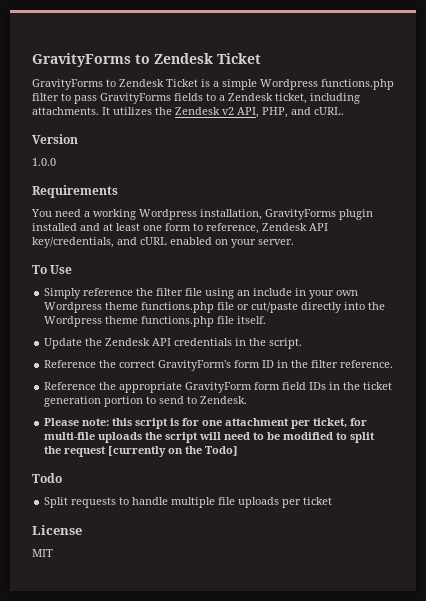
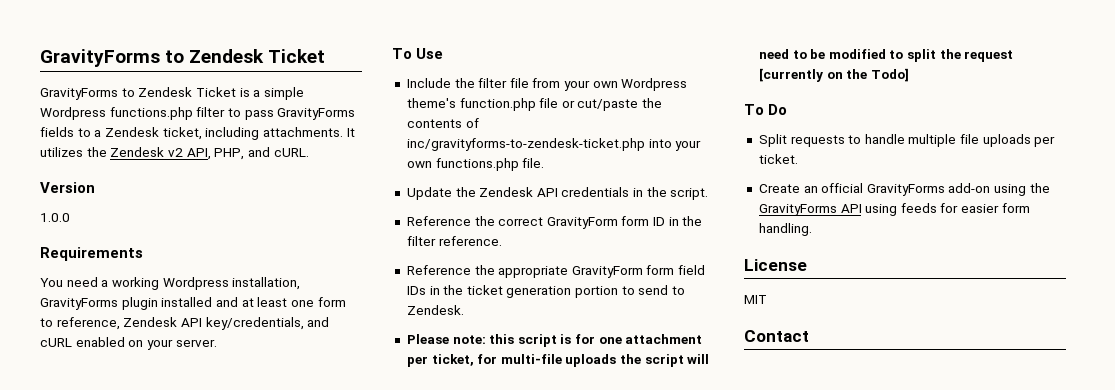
[44,288,134,299] Simply reference -> [406,78,451,88] Include
[205,288,307,299] using an include in -> [532,78,561,88] from
[105,302,215,313] theme functions.php -> [406,98,536,111] theme's function.php
[301,302,386,313] [44,316,267,327] directly into the Wordpress theme functions.php file itself. -> [642,98,663,108] [406,118,479,128] [406,138,702,151] [406,158,545,171] the contents of inc/gravityforms-to-zendesk-ticket.php into your own functions.php file.
[158,360,232,371] GravityForm's -> [546,217,618,229] GravityForm
[32,473,62,483] Todo -> [744,104,788,115] To Do
[303,497,333,505] ticket -> [758,154,798,164] [758,183,1050,196] [758,203,1030,216] [758,223,812,236] ticket. // Create an official GravityForms add-on using the GravityForms API using feeds for easier form handling.
(53, 553) none -> [744,330,809,342] // Contact

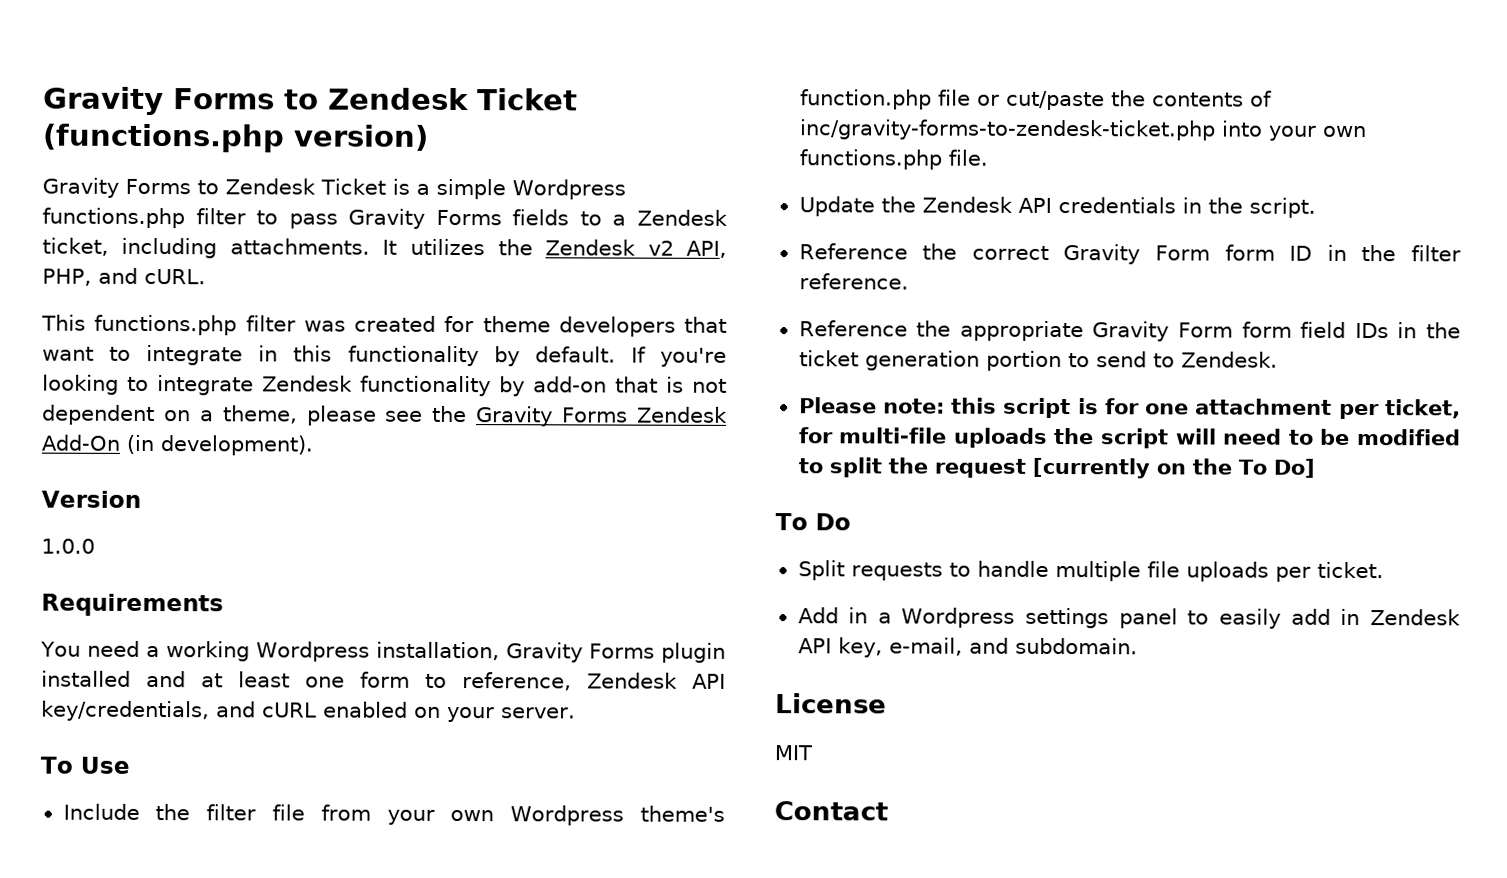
[40,49,326,67] [40,88,118,100] GravityForms to Zendesk Ticket // GravityForms -> [43,86,578,116] [42,123,429,153] [42,177,191,198] Gravity Forms to Zendesk Ticket (functions.php version) // Gravity Forms
[277,108,356,120] GravityForms -> [348,208,502,229] Gravity Forms
(309, 152) none -> [41,314,727,337] [42,344,727,367] [42,374,727,397] [42,404,728,427] [41,434,314,456] // This functions.php filter was created for theme developers that want to integrate in this functionality by default. If you're looking to integrate Zendesk functionality by add-on that is not dependent on a theme, please see the Gravity Forms Zendesk Add-On (in development).
[40,298,118,310] GravityForms -> [506,642,656,663] Gravity Forms
[406,138,645,151] inc/gravityforms-to-zendesk-ticket.php -> [798,119,1216,141] inc/gravity-forms-to-zendesk-ticket.php
[546,217,618,229] GravityForm -> [1063,244,1210,265] Gravity Form
[571,266,643,278] GravityForm -> [1092,321,1233,342] Gravity Form
[870,68,909,82] Todo] -> [1237,458,1315,478] To Do]
[758,183,1050,196] [758,203,1030,216] [758,223,812,236] Create an official GravityForms add-on using the GravityForms API using feeds for easier form handling. -> [797,607,1461,629] [797,637,1138,658] Add in a Wordpress settings panel to easily add in Zendesk API key, e-mail, and subdomain.

